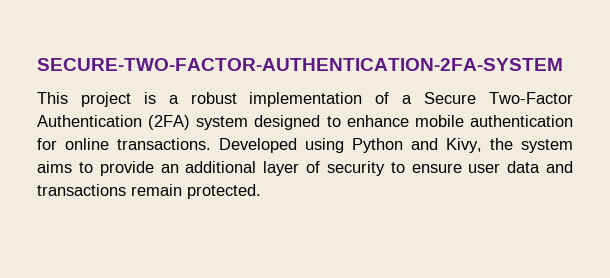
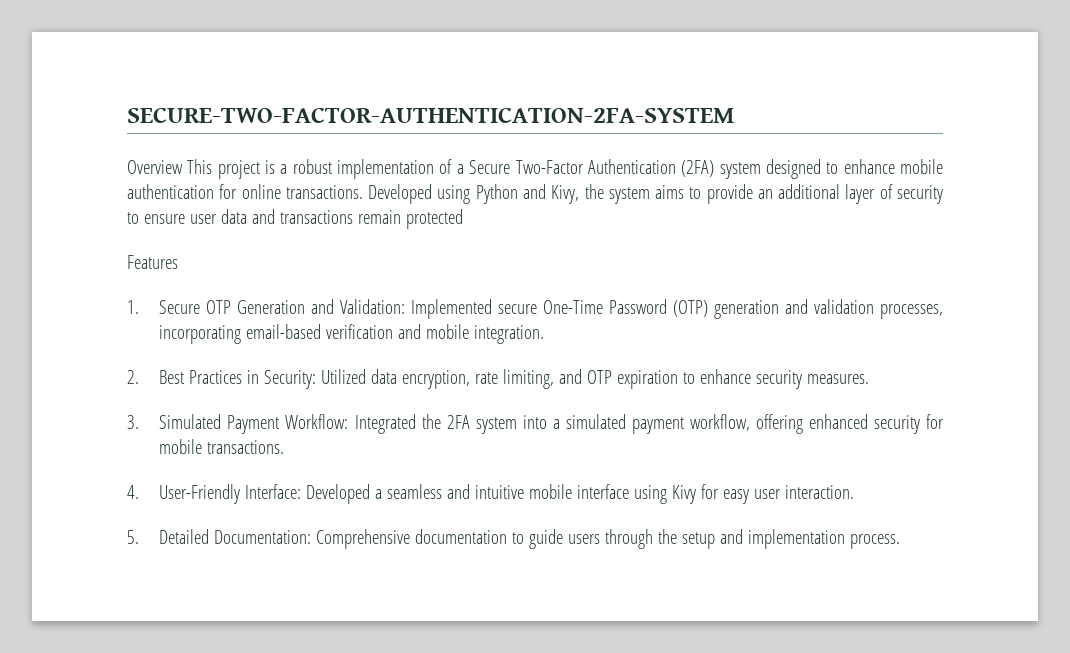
(563, 64) none -> [127,160,183,174] Overview
[187,184,261,199] protected. -> [405,209,463,229] [127,255,178,269] [127,299,943,319] [159,324,545,344] [127,369,870,389] [127,414,944,434] [159,439,285,454] [127,484,855,504] [127,529,901,549] protected // Features // 1. Secure OTP Generation and Validation: Implemented secure One-Time Password (OTP) generation and validation processes, incorporating email-based verification and mobile integration. // 2. Best Practices in Security: Utilized data encryption, rate limiting, and OTP expiration to enhance security measures. // 3. Simulated Payment Workflow: Integrated the 2FA system into a simulated payment workflow, offering enhanced security for mobile transactions. // 4. User-Friendly Interface: Developed a seamless and intuitive mobile interface using Kivy for easy user interaction. // 5. Detailed Documentation: Comprehensive documentation to guide users through the setup and implementation process.

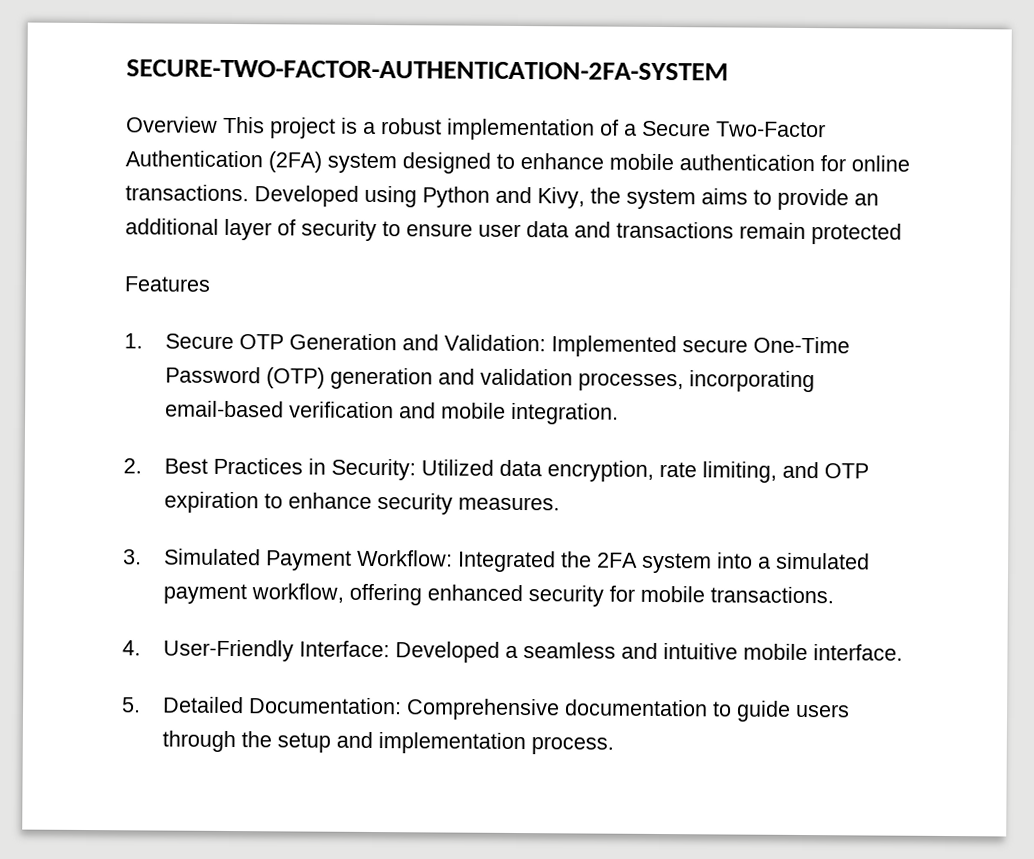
[577,484,855,504] interface using Kivy for easy user interaction. -> [813,644,904,661] interface.

